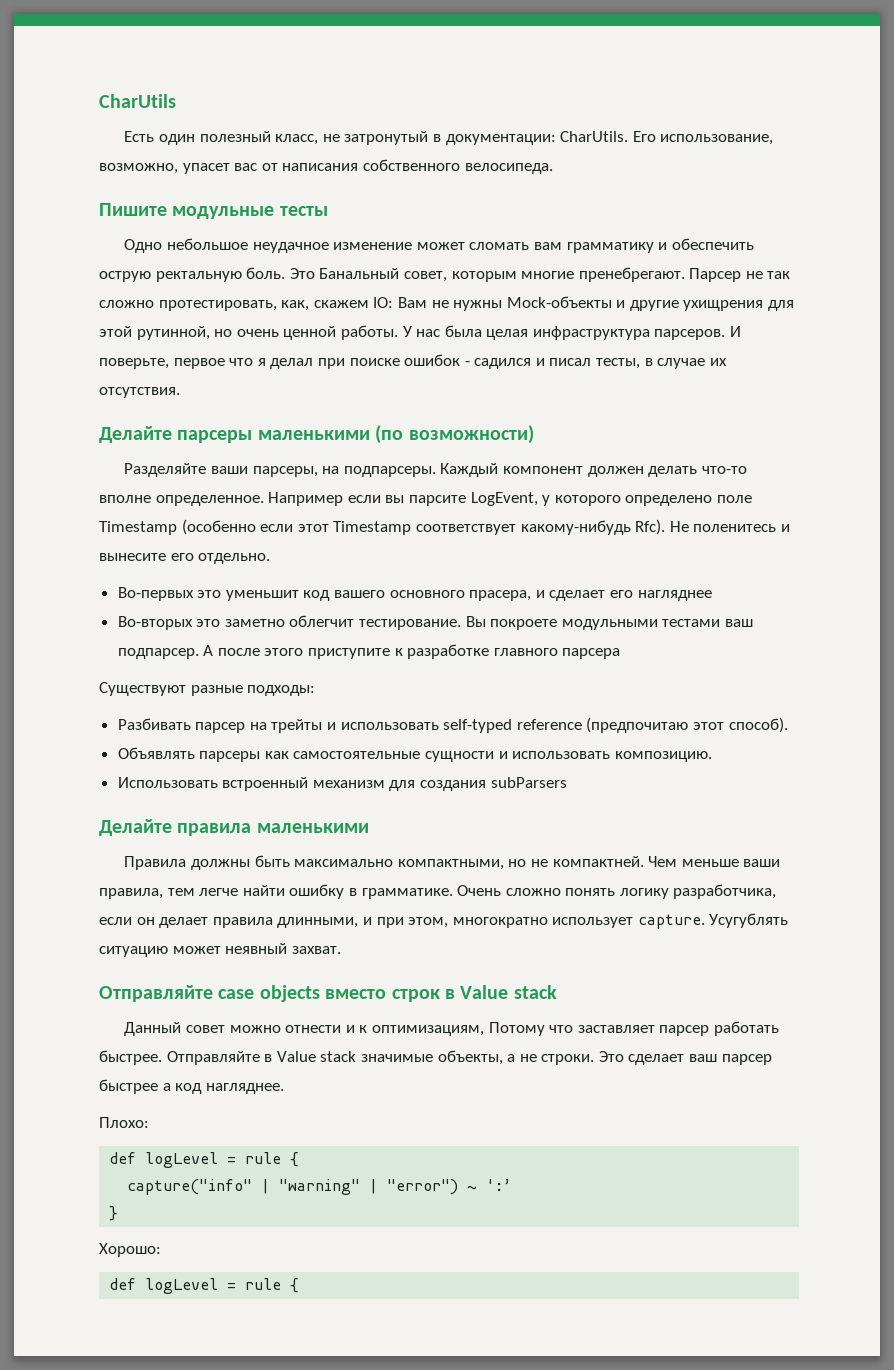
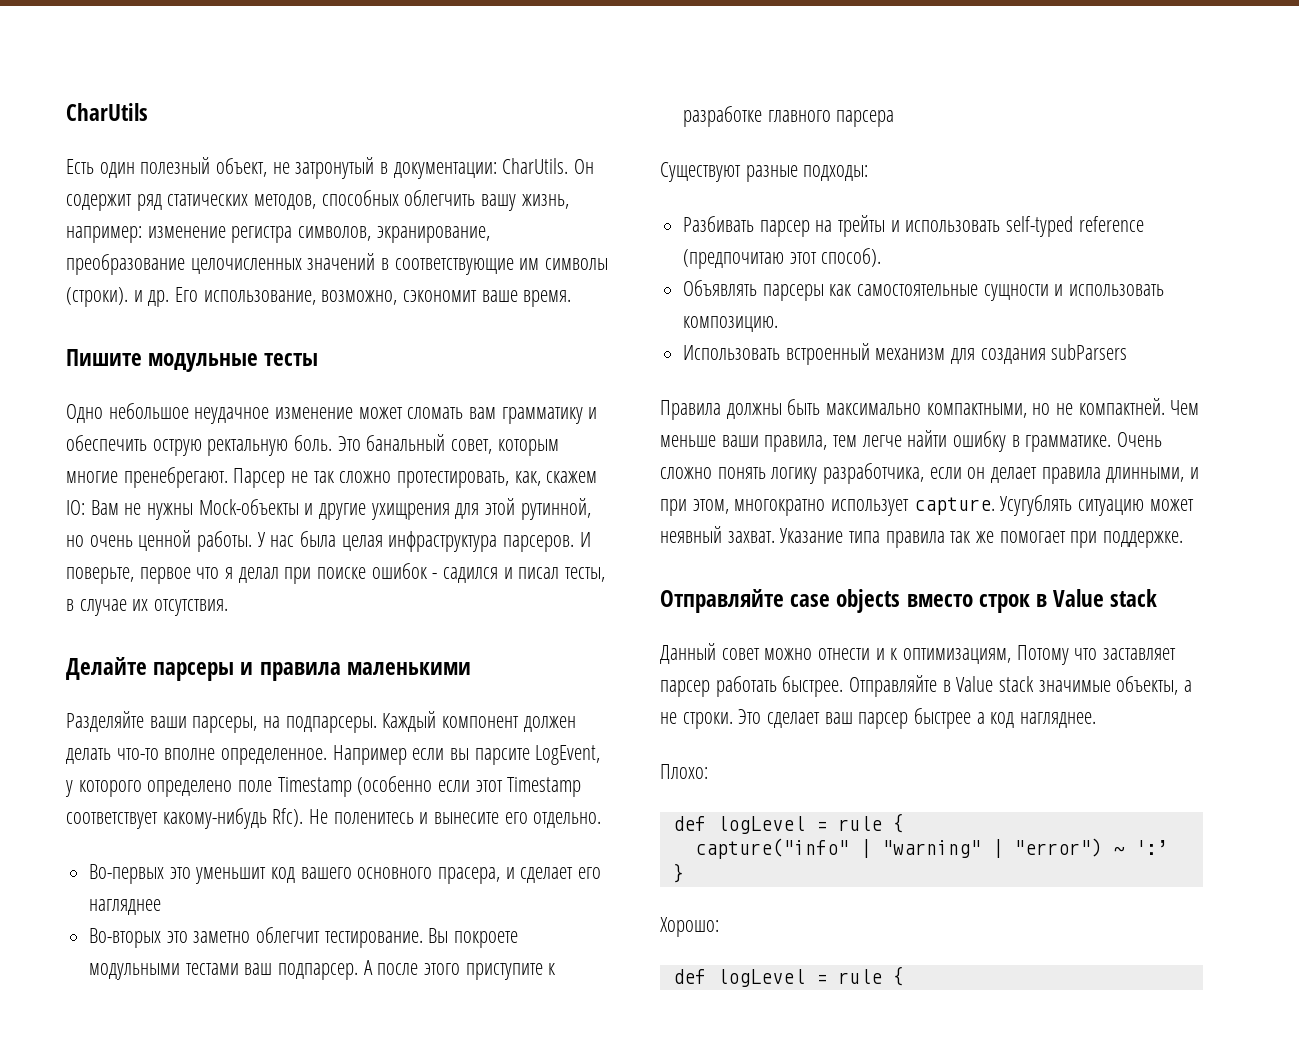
[275,134,319,145] класс, -> [216,158,268,177] объект,
[632,131,774,145] [99,159,553,174] Его использование, возможно, упасет вас от написания собственного велосипеда. -> [574,159,595,174] [66,190,569,211] [66,226,490,243] [66,253,609,275] [66,287,572,307] Он содержит ряд статических методов, способных облегчить вашу жизнь, например: изменение регистра символов, экранирование, преобразование целочисленных значений в соответствующие им символы (строки). и др. Его использование, возможно, сэкономит ваше время.
[319,268,400,279] Банальный -> [366,434,446,451] банальный
[257,425,534,444] маленькими (по возможности) -> [240,662,471,681] и правила маленькими
[99,819,369,836] // Делайте правила маленькими -> (1128, 352) none
(341, 950) none -> [780,528,1184,548] Указание типа правила так же помогает при поддержке.

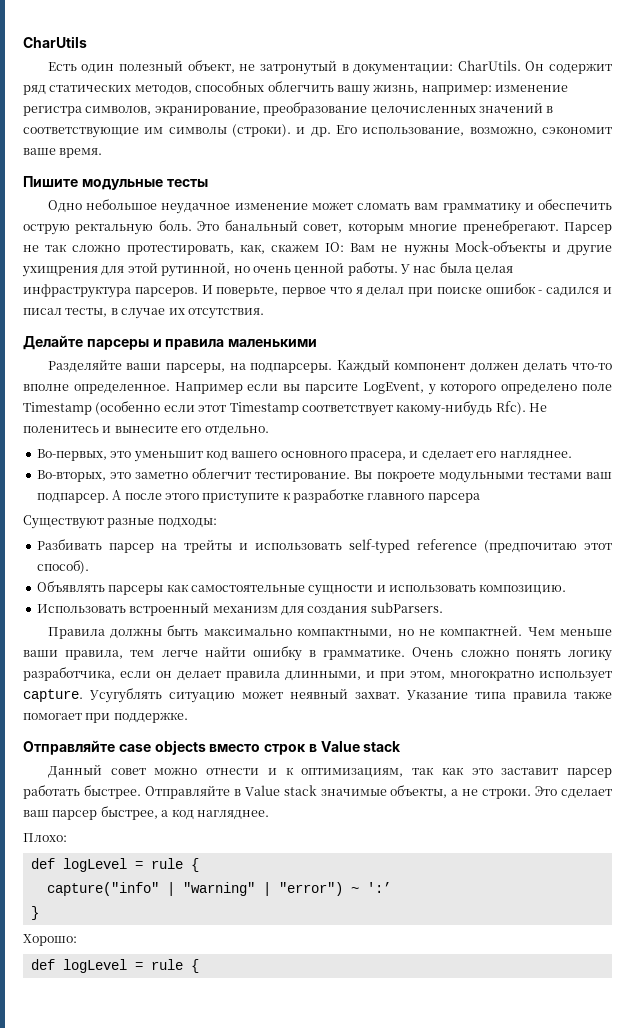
[89,864,165,884] Во-первых -> [36,449,107,461] Во-первых,
[89,899,162,915] [89,928,162,948] нагляднее // Во-вторых -> [499,451,572,461] [36,470,106,482] нагляднее. // Во-вторых,
[1051,344,1128,360] subParsers -> [370,602,443,613] subParsers.
[950,531,995,543] так же -> [574,691,612,699] также
[1016,645,1177,665] Потому что заставляет -> [412,767,559,775] так как это заставит
[914,708,972,729] быстрее -> [100,806,158,820] быстрее,

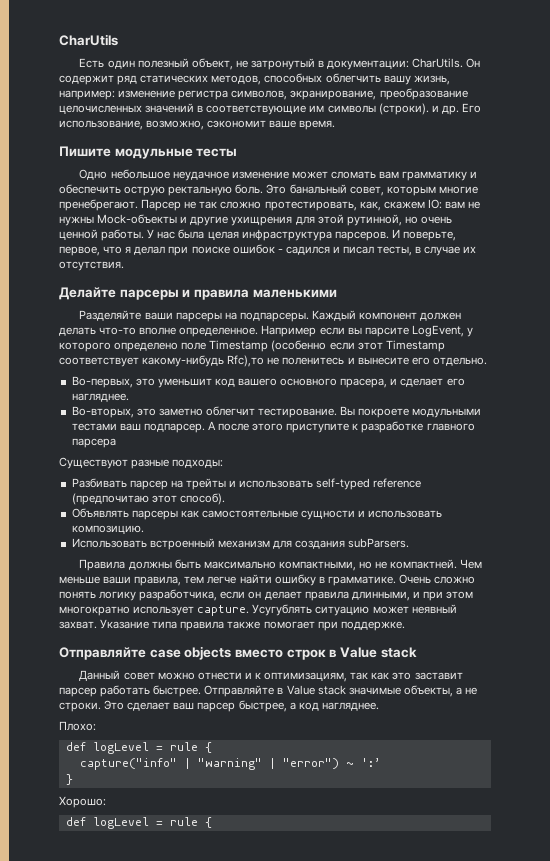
[350,243,376,252] Вам -> [444,201,465,209] вам
[282,287,327,297] первое -> [59,246,100,256] первое,
[165,363,225,373] парсеры, -> [175,312,222,322] парсеры
[495,401,547,415] Rfc). Не -> [227,355,280,367] Rfc),то не
[410,671,445,680] этом, -> [446,591,474,599] этом

